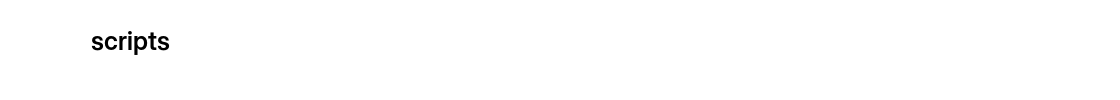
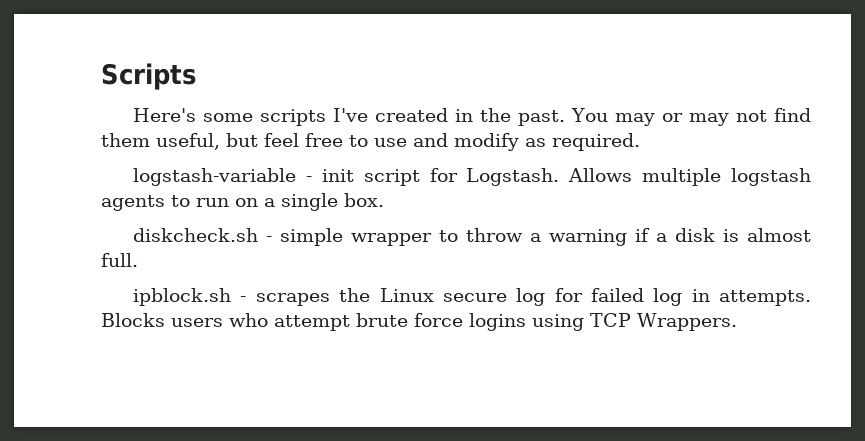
[91,31,170,55] scripts -> [101,63,196,90] [133,108,812,126] [101,133,640,151] [133,168,811,186] [101,193,384,211] [133,228,812,246] [101,253,138,267] [133,288,811,306] [101,313,737,331] Scripts // Here's some scripts I've created in the past. You may or may not find them useful, but feel free to use and modify as required. // logstash-variable - init script for Logstash. Allows multiple logstash agents to run on a single box. // diskcheck.sh - simple wrapper to throw a warning if a disk is almost full. // ipblock.sh - scrapes the Linux secure log for failed log in attempts. Blocks users who attempt brute force logins using TCP Wrappers.

